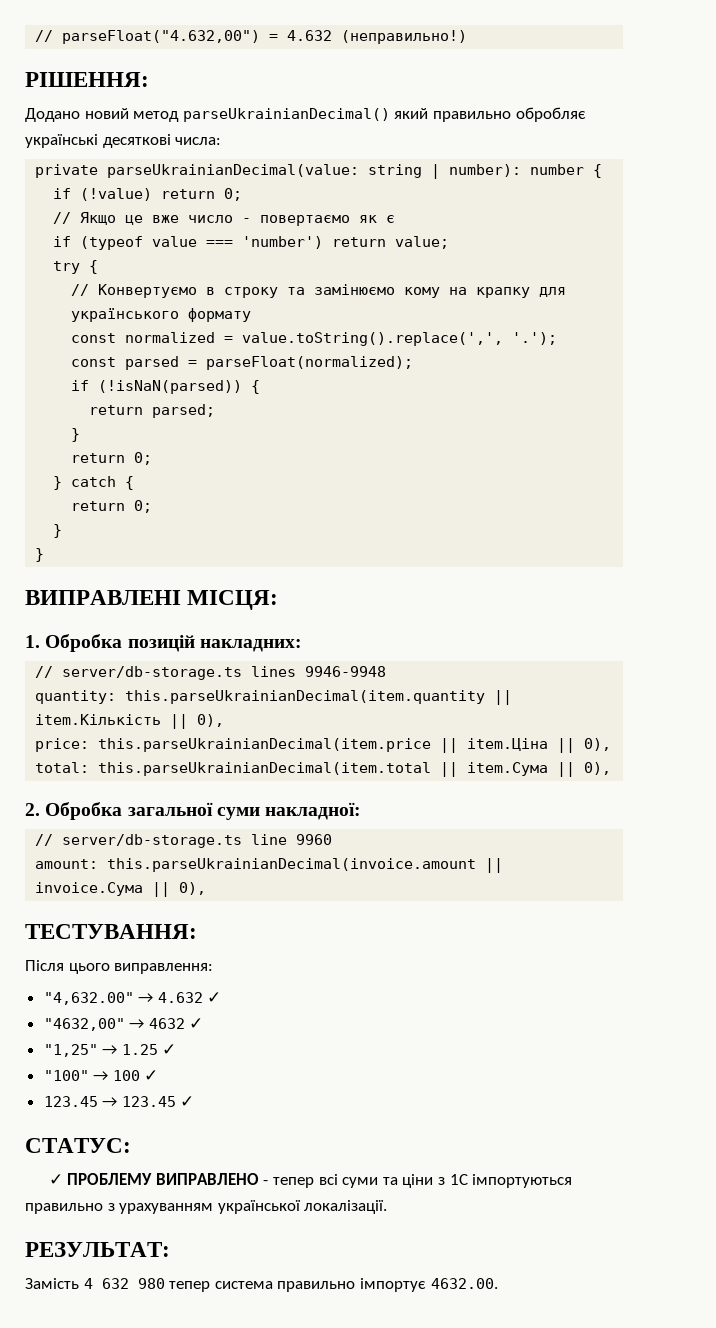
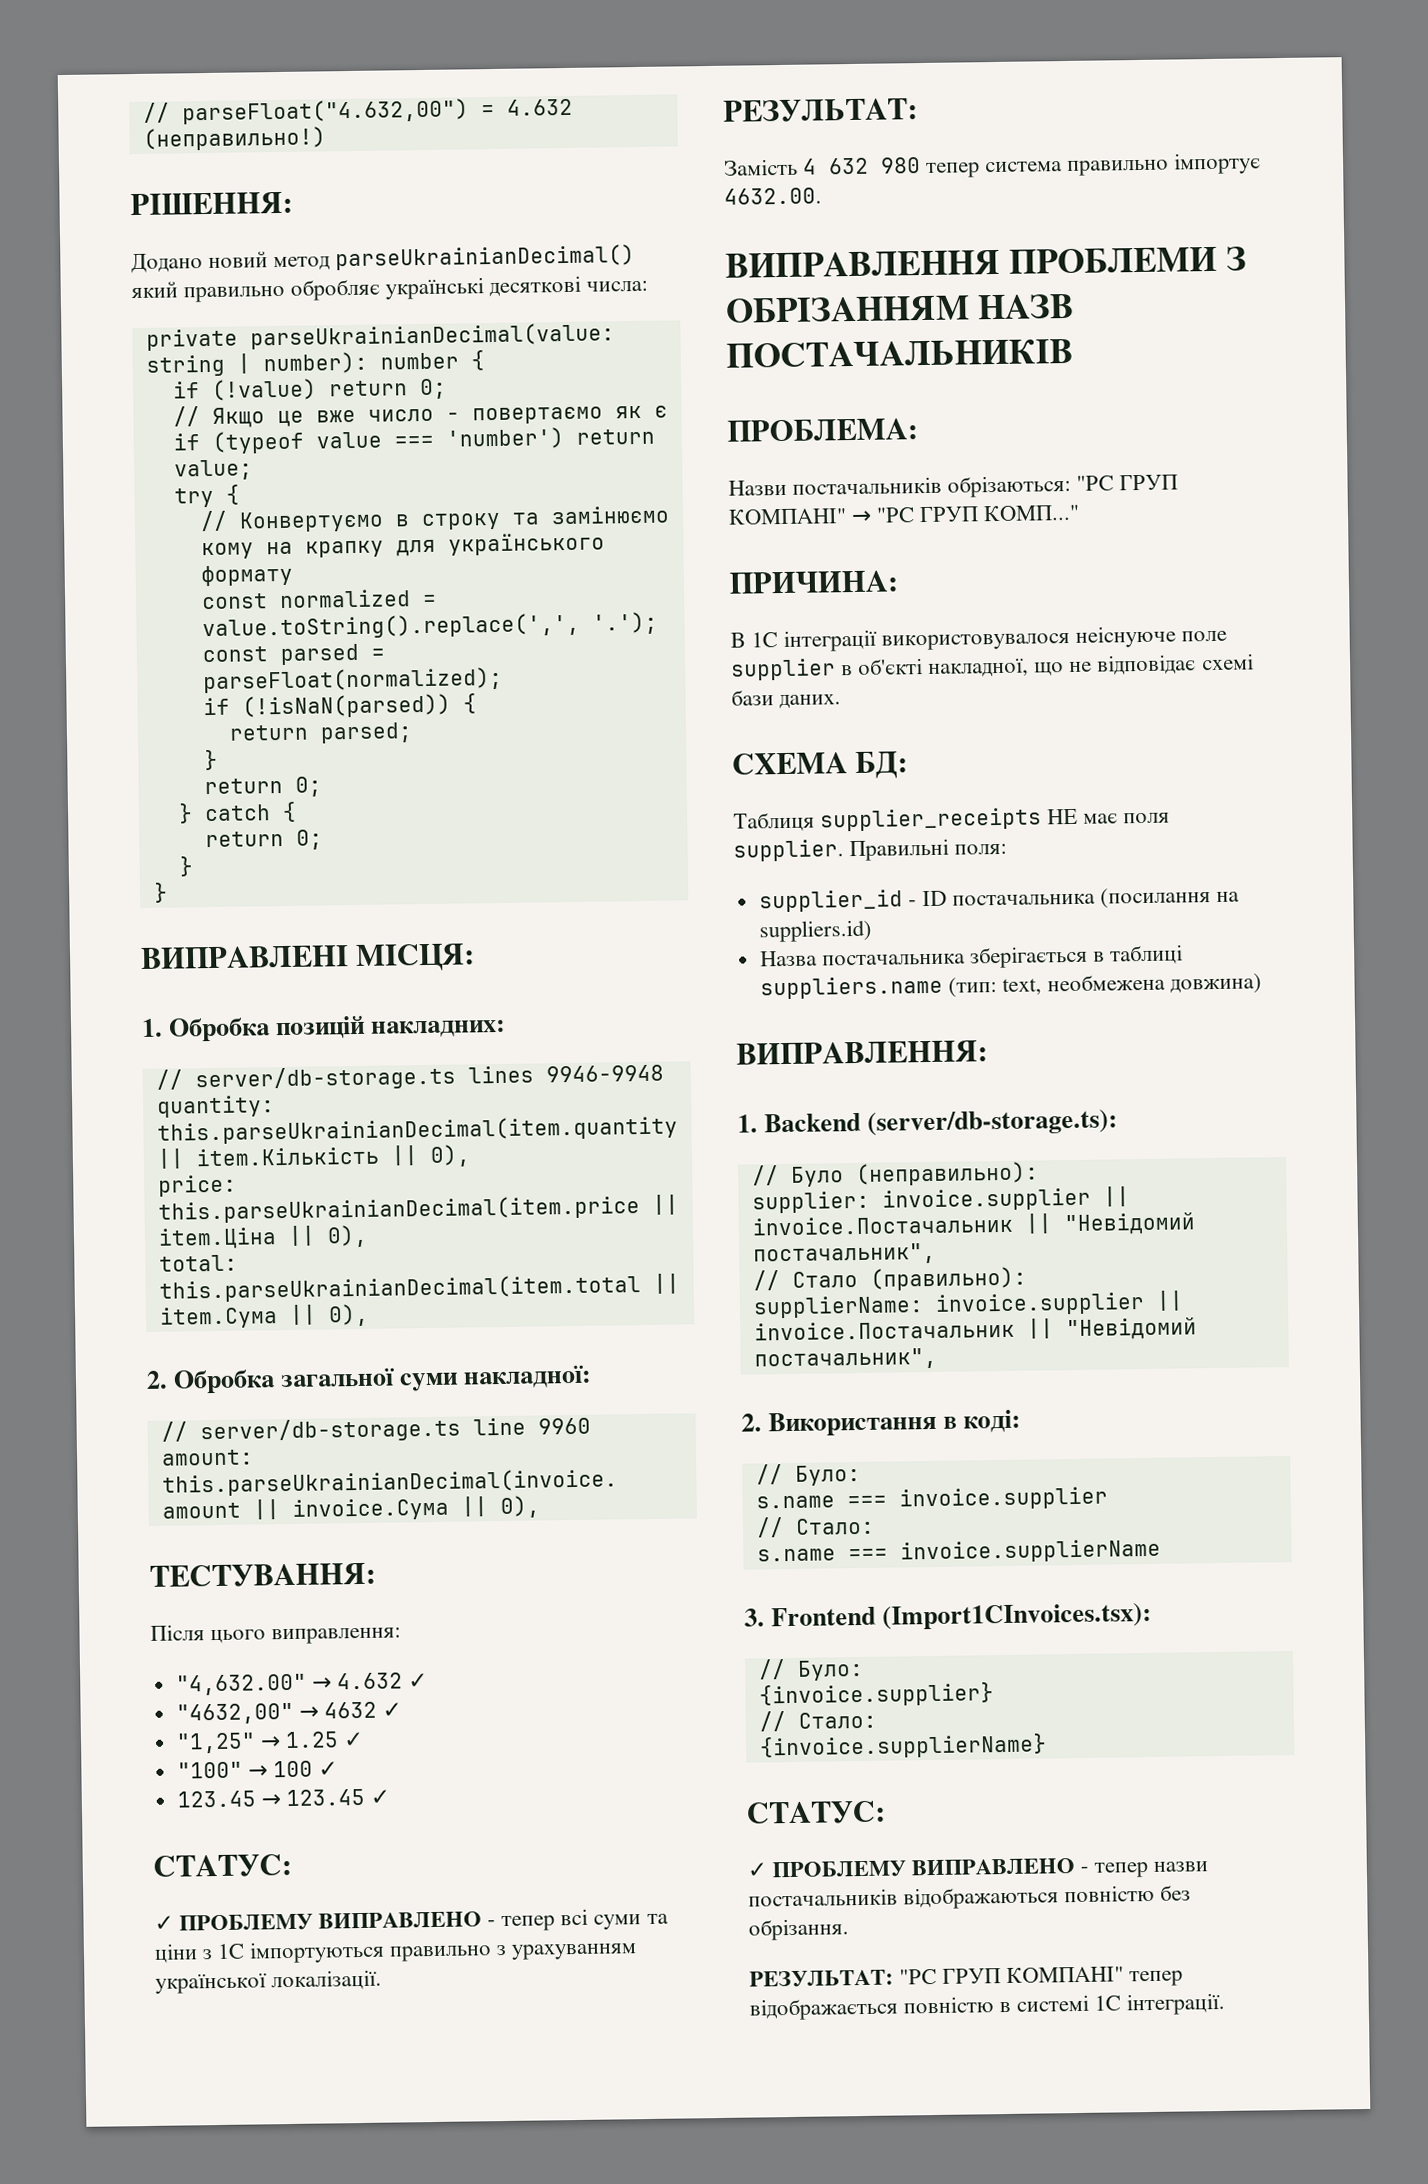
(498, 1283) none -> [725,246,1247,278] [725,293,1075,323] [726,338,1073,368] [727,418,918,442] [728,474,1179,498] [728,504,1081,525] [729,570,899,594] [730,625,1228,652] [730,653,1254,681] [731,689,842,710] [732,751,909,779] [733,807,1171,833] [733,838,1008,862] [758,887,1241,913] [758,919,872,943] [759,944,1184,969] [759,973,1263,1000] [736,1040,988,1065] [737,1109,1119,1136] [751,1161,1039,1187] [751,1186,1130,1214] [751,1212,1196,1236] [752,1242,936,1266] [752,1266,1027,1291] [752,1290,1184,1319] [753,1317,1197,1341] [753,1347,937,1371] [741,1409,1022,1437] [755,1464,861,1486] [755,1486,1108,1511] [755,1517,875,1538] [756,1538,1161,1564] [744,1602,1153,1630] [757,1659,864,1681] [758,1682,994,1708] [758,1711,877,1732] [759,1733,1047,1760] [746,1800,886,1825] [747,1858,1209,1879] [748,1884,1192,1910] [748,1918,849,1941] [749,1966,1184,1988] [749,1992,1226,2021] // ВИПРАВЛЕННЯ ПРОБЛЕМИ З ОБРІЗАННЯМ НАЗВ ПОСТАЧАЛЬНИКІВ // ПРОБЛЕМА: // Назви постачальників обрізаються: "РС ГРУП КОМПАНІ" → "РС ГРУП КОМП..." // ПРИЧИНА: // В 1C інтеграції використовувалося неіснуюче поле supplier в об'єкті накладної, що не відповідає схемі бази даних. // СХЕМА БД: // Таблиця supplier_receipts НЕ має поля supplier. Правильні поля: // supplier_id - ID постачальника (посилання на suppliers.id) // Назва постачальника зберігається в таблиці suppliers.name (тип: text, необмежена довжина) // ВИПРАВЛЕННЯ: // 1. Backend (server/db-storage.ts): // // Було (неправильно): // supplier: invoice.supplier || invoice.Постачальник || "Невідомий постачальник", // // Стало (правильно): // supplierName: invoice.supplier || invoice.Постачальник || "Невідомий постачальник", // 2. Використання в коді: // // Було: // s.name === invoice.supplier // // Стало: // s.name === invoice.supplierName // 3. Frontend (Import1CInvoices.tsx): // // Було: // {invoice.supplier} // // Стало: // {invoice.supplierName} // СТАТУС: // ✓ ПРОБЛЕМУ ВИПРАВЛЕНО - тепер назви постачальників відображаються повністю без обрізання. // РЕЗУЛЬТАТ: "РС ГРУП КОМПАНІ" тепер відображається повністю в системі 1C інтеграції.

